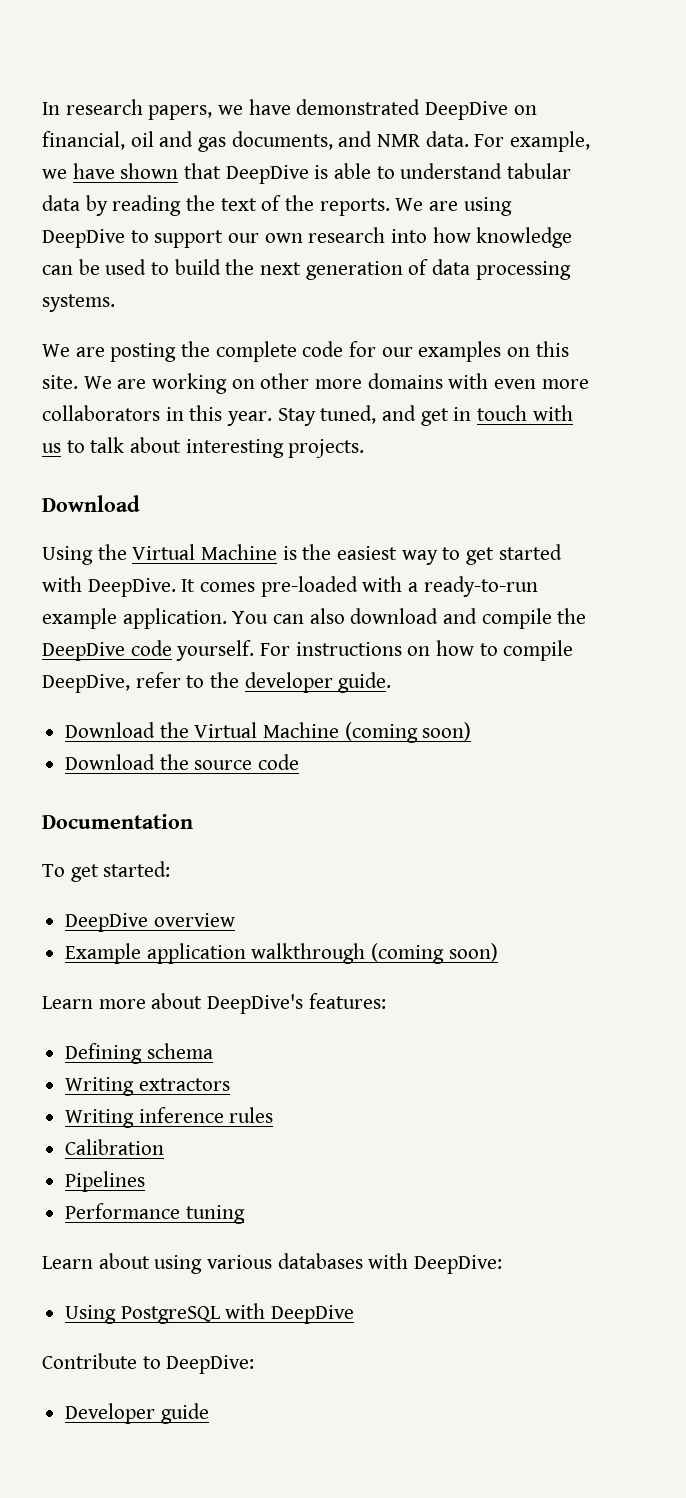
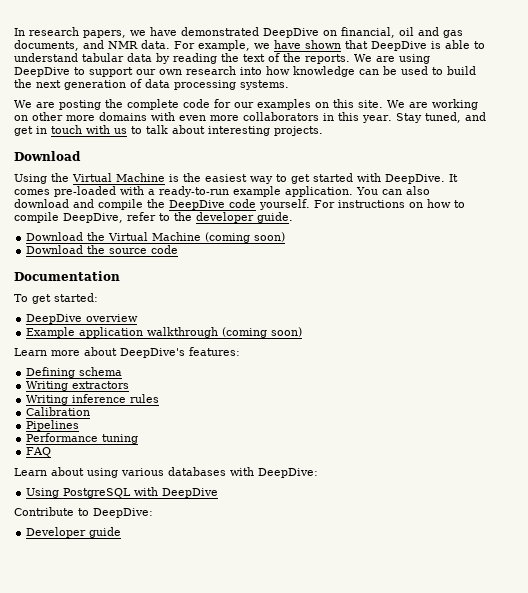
(245, 1214) none -> [26,447,52,457] // FAQ

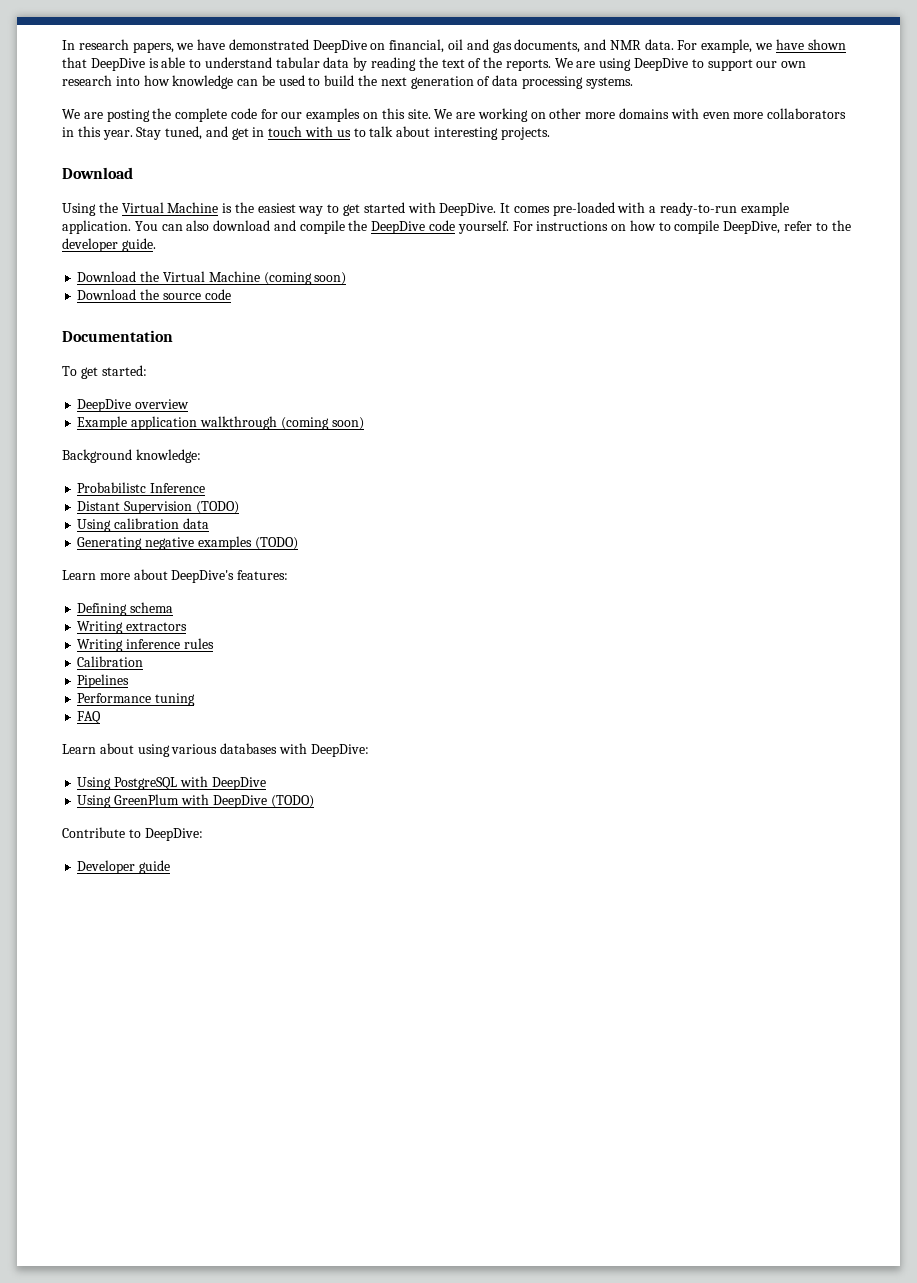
(303, 332) none -> [62,449,201,463] [77,482,206,493] [77,501,239,514] [77,518,209,532] [77,536,298,550] // Background knowledge: // Probabilistc Inference // Distant Supervision (TODO) // Using calibration data // Generating negative examples (TODO)
(219, 493) none -> [77,794,314,808] // Using GreenPlum with DeepDive (TODO)

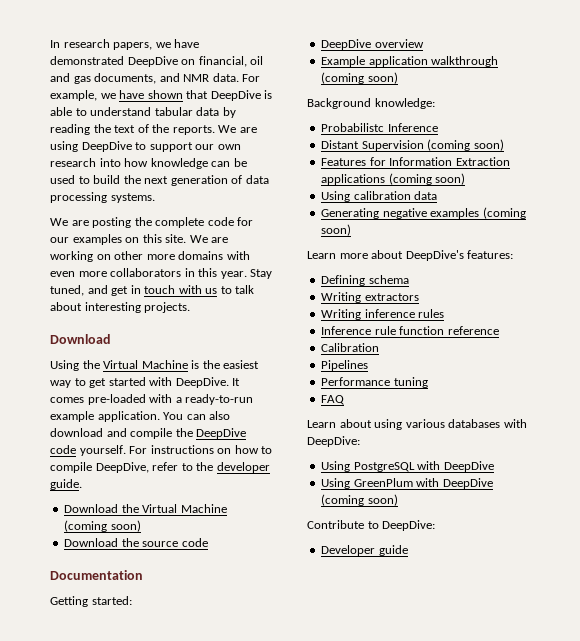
[62,366,98,379] To get -> [50,596,88,607] Getting
[195,501,239,514] (TODO) -> [427,139,504,151] [321,157,510,166] [321,173,466,185] (coming soon) // Features for Information Extraction applications (coming soon)
[254,537,298,550] (TODO) -> [482,207,526,219] [321,224,352,236] (coming soon)
(214, 643) none -> [321,326,499,335] // Inference rule function reference
[270,795,314,808] (TODO) -> [321,494,398,506] (coming soon)

